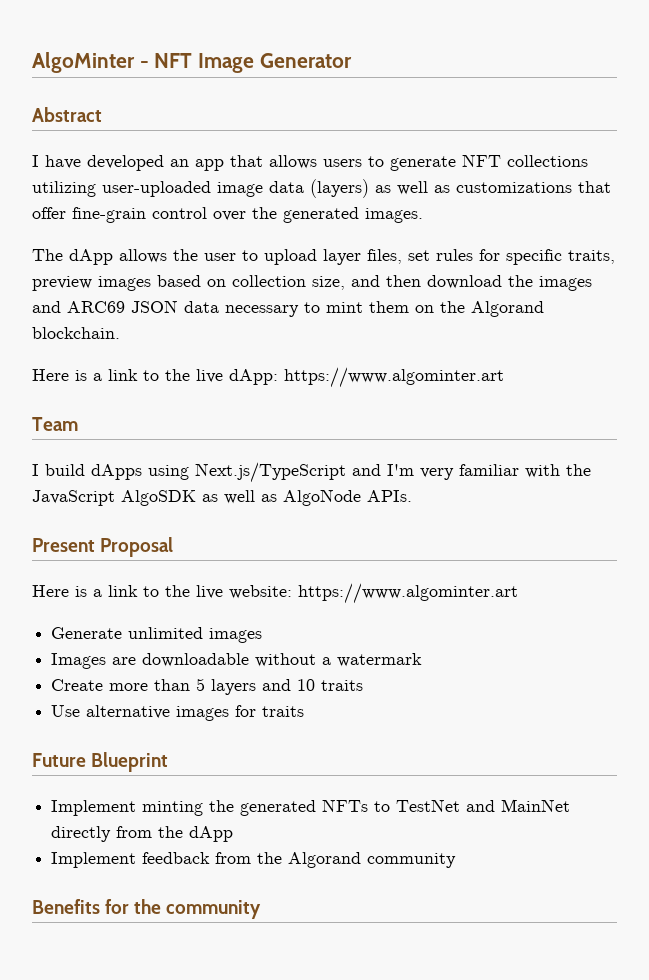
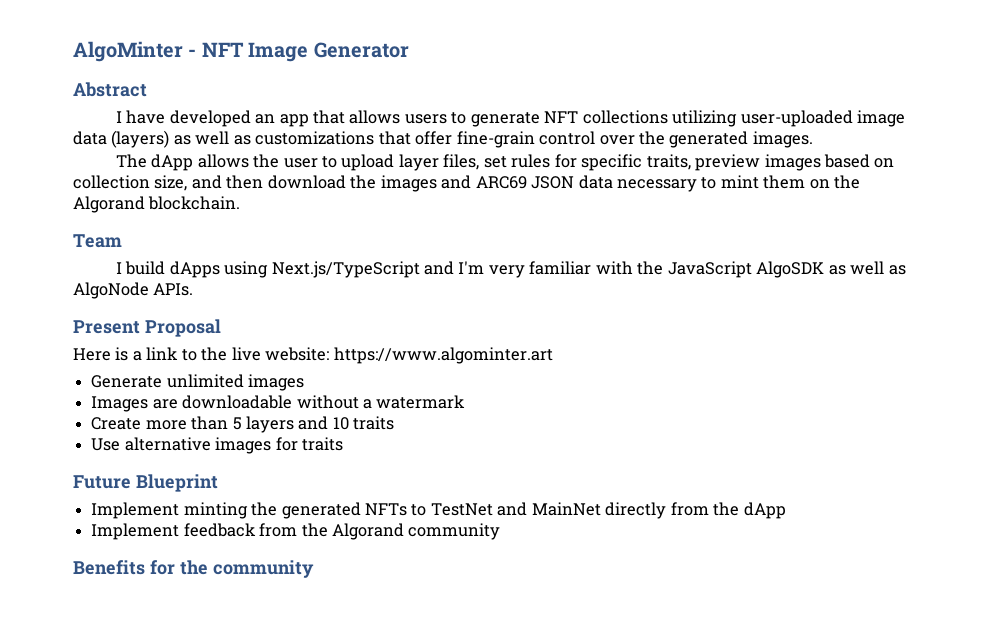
[32,367,504,388] // Here is a link to the live dApp: https://www.algominter.art -> (241, 203) none

